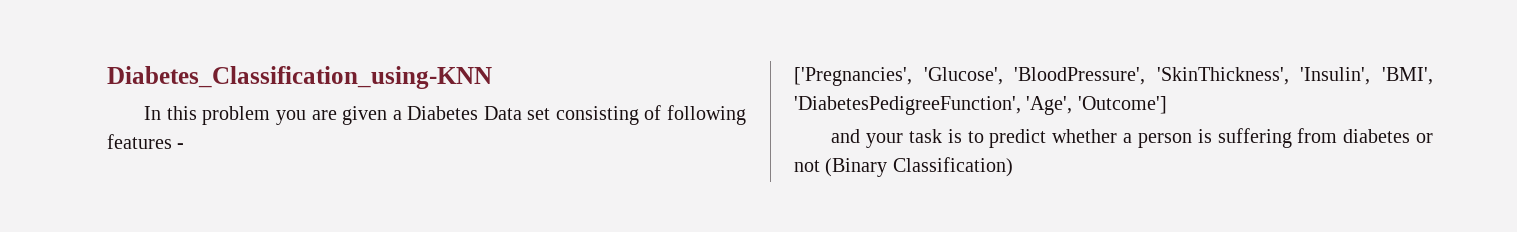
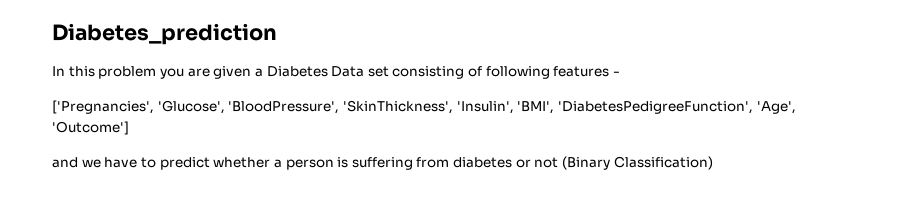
[107,66,492,89] Diabetes_Classification_using-KNN -> [52,23,277,45] Diabetes_prediction
[866,129,962,148] your task is -> [81,157,138,168] we have

